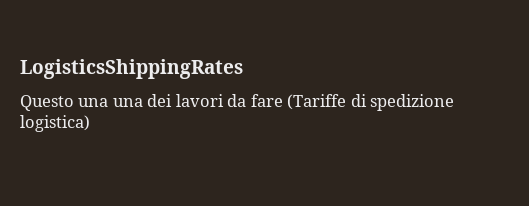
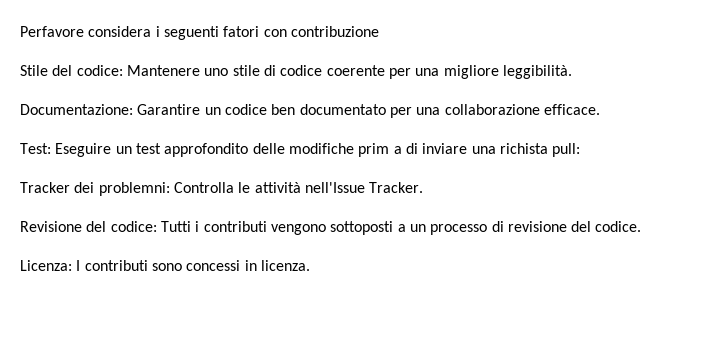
[20,59,243,79] [20,94,455,111] [20,115,90,132] LogisticsShippingRates // Questo una una dei lavori da fare (Tariffe di spedizione logistica) -> [20,26,379,40] [20,65,572,79] [20,104,600,118] [20,143,581,157] [20,182,424,196] [20,221,642,235] [20,260,310,271] Perfavore considera i seguenti fatori con contribuzione // Stile del codice: Mantenere uno stile di codice coerente per una migliore leggibilità. // Documentazione: Garantire un codice ben documentato per una collaborazione efficace. // Test: Eseguire un test approfondito delle modifiche prim a di inviare una richista pull: // Tracker dei problemni: Controlla le attività nell'Issue Tracker. // Revisione del codice: Tutti i contributi vengono sottoposti a un processo di revisione del codice. // Licenza: I contributi sono concessi in licenza.

